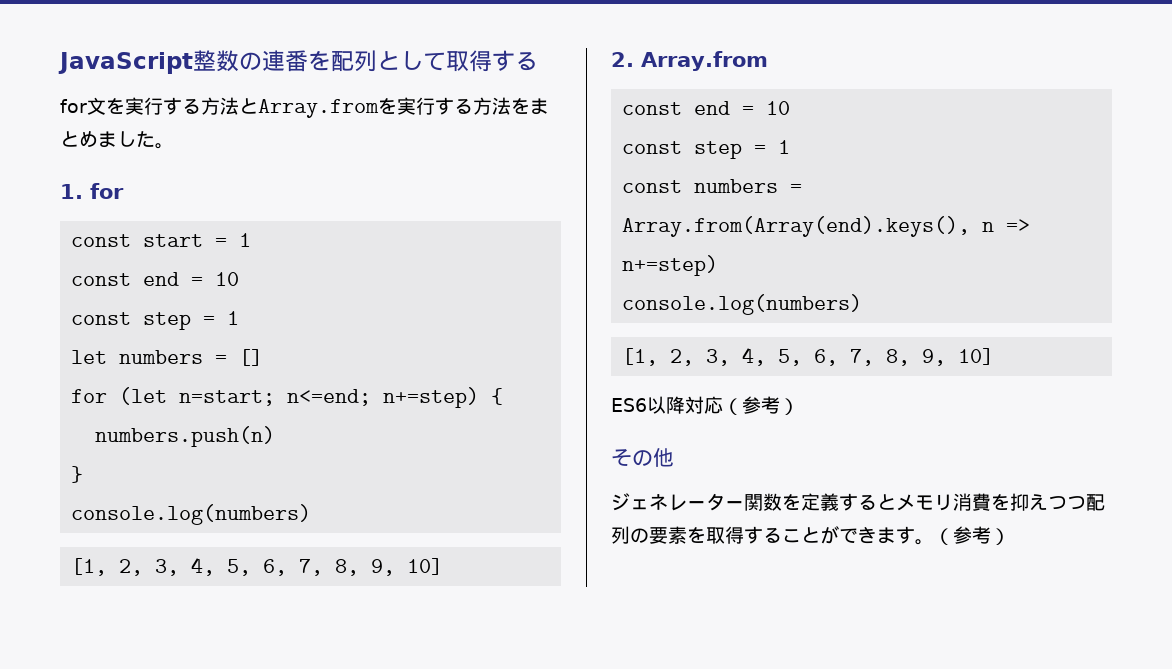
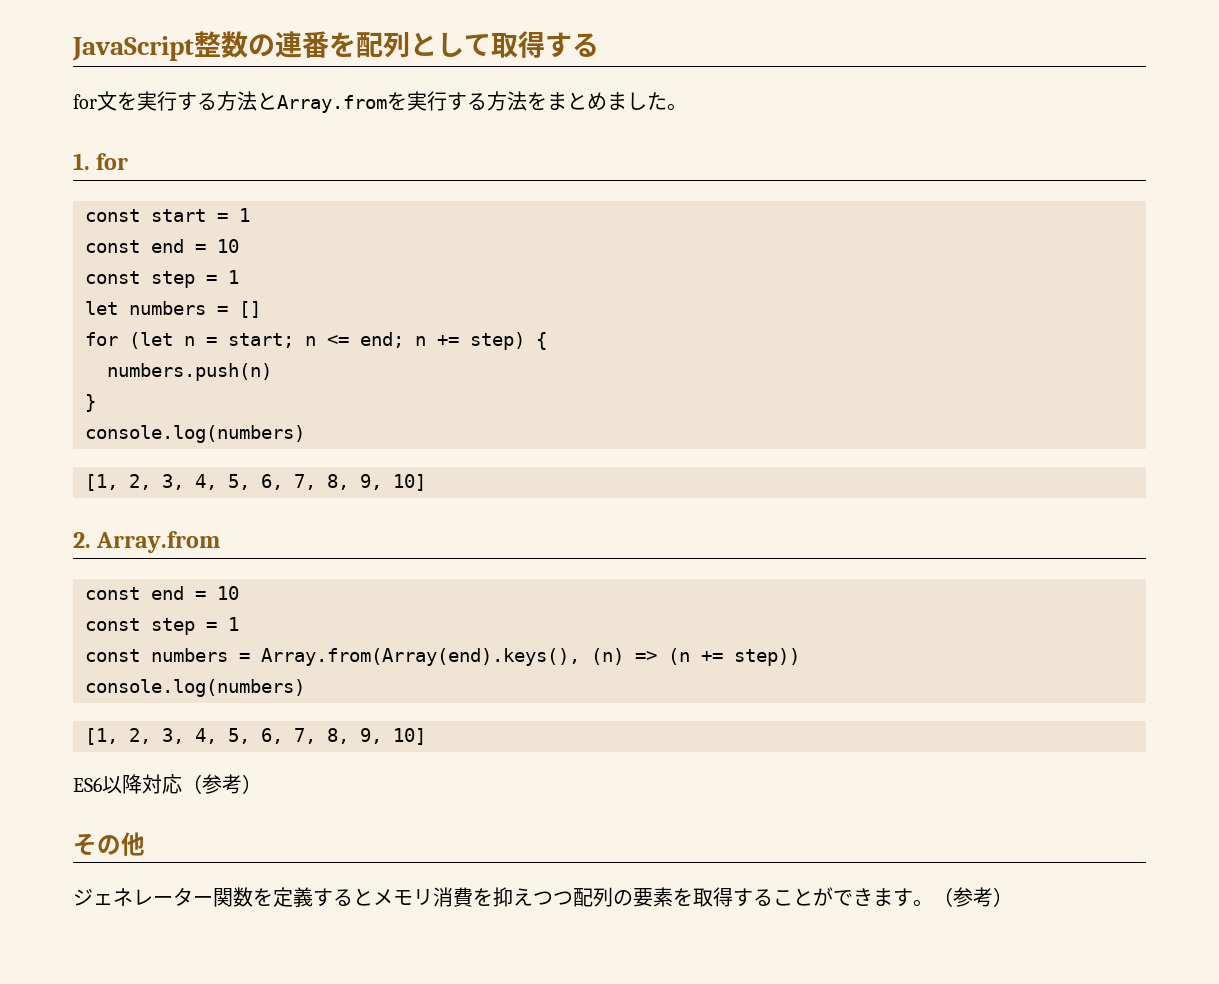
[179,387,480,408] n=start; n<=end; n+=step) -> [184,332,525,350] n = start; n <= end; n += step)
[982,219,1031,232] [622,255,719,276] n => n+=step) -> [591,648,800,666] (n) => (n += step))

